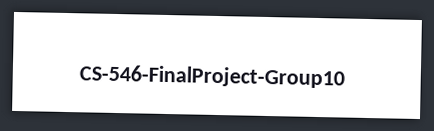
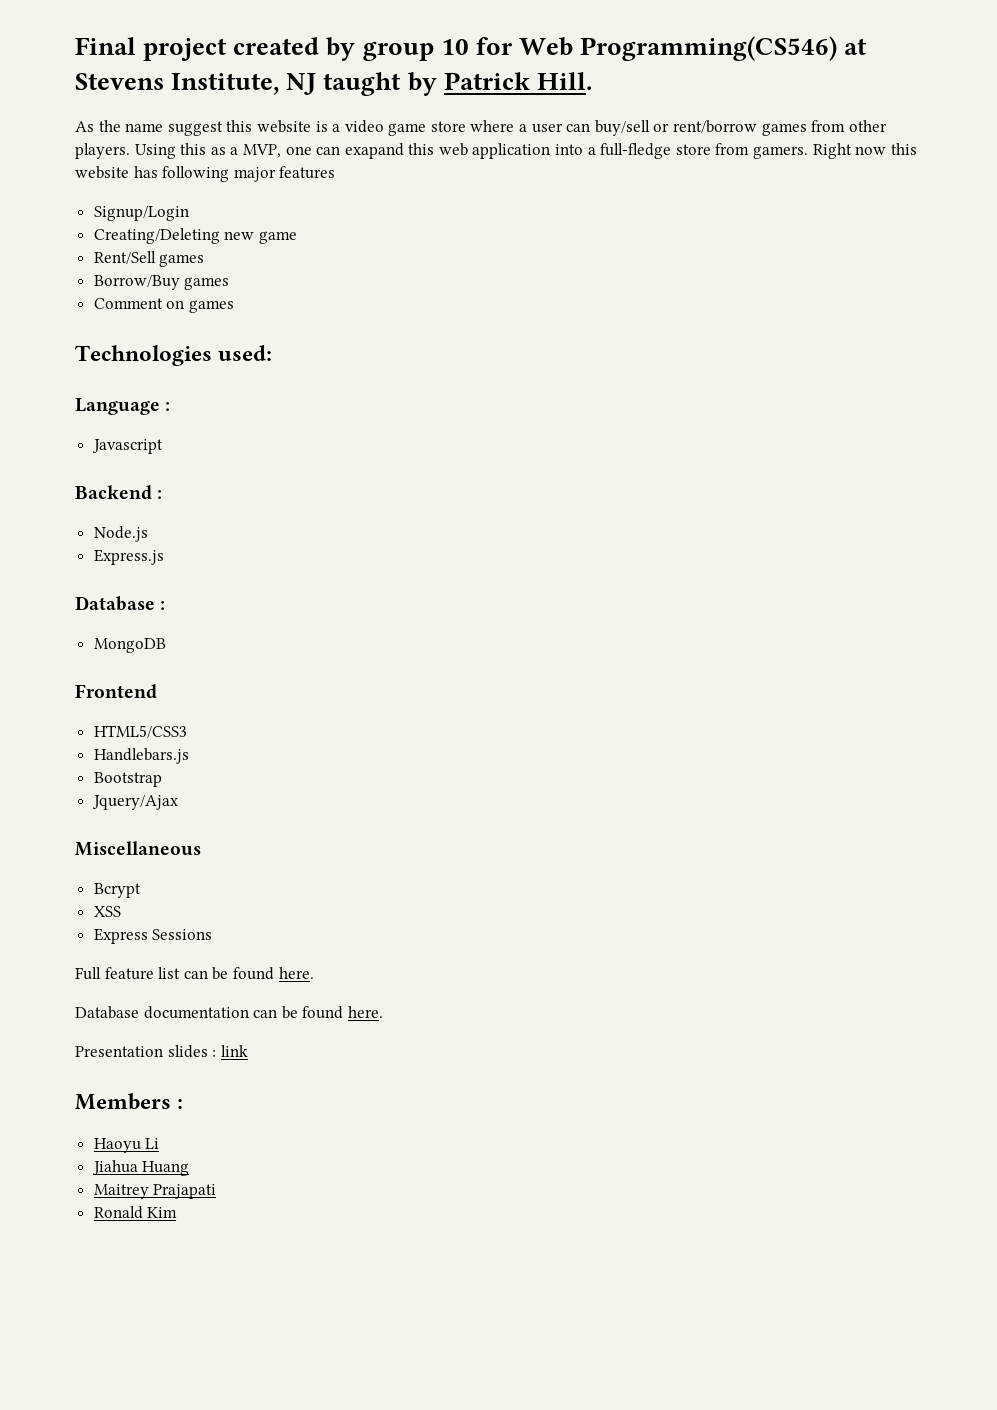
[79,64,345,89] CS-546-FinalProject-Group10 -> [75,36,868,61] [75,72,592,96] [75,120,887,136] [75,143,917,159] [75,166,336,182] [93,206,189,221] [93,228,297,244] [93,251,205,267] [93,275,230,290] [93,298,234,313] [75,345,273,366] [75,398,171,415] [91,439,163,454] [75,485,163,500] [93,526,148,542] [93,549,164,565] [75,596,166,611] [93,638,166,653] [75,684,157,699] [93,725,187,738] [93,748,189,764] [93,772,162,787] [91,795,179,810] [75,841,201,856] [93,883,141,898] [93,906,121,917] [93,928,213,944] [75,967,314,980] [75,1006,383,1019] [75,1045,248,1058] [75,1093,184,1110] [93,1138,160,1153] [91,1160,190,1176] [93,1184,217,1199] [93,1206,178,1219] Final project created by group 10 for Web Programming(CS546) at Stevens Institute, NJ taught by Patrick Hill. // As the name suggest this website is a video game store where a user can buy/sell or rent/borrow games from other players. Using this as a MVP, one can exapand this web application into a full-fledge store from gamers. Right now this website has following major features // Signup/Login // Creating/Deleting new game // Rent/Sell games // Borrow/Buy games // Comment on games // Technologies used: // Language : // Javascript // Backend : // Node.js // Express.js // Database : // MongoDB // Frontend // HTML5/CSS3 // Handlebars.js // Bootstrap // Jquery/Ajax // Miscellaneous // Bcrypt // XSS // Express Sessions // Full feature list can be found here. // Database documentation can be found here. // Presentation slides : link // Members : // Haoyu Li // Jiahua Huang // Maitrey Prajapati // Ronald Kim

